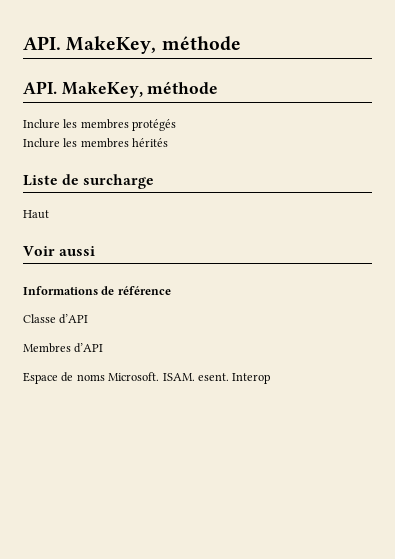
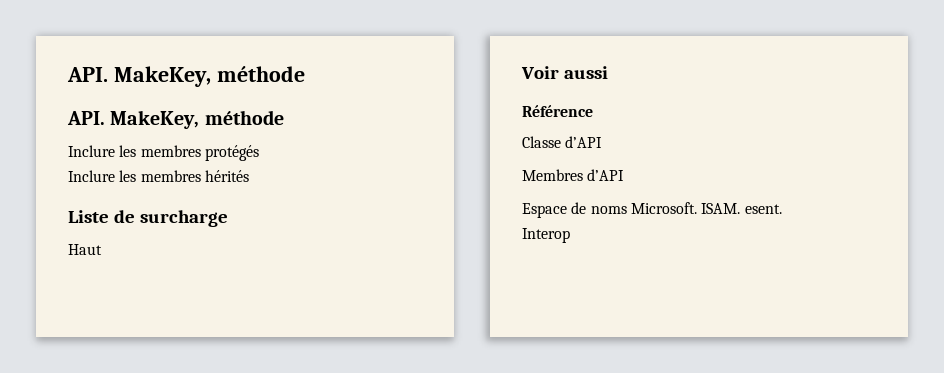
[23,286,171,295] Informations de référence -> [522,105,593,117] Référence

